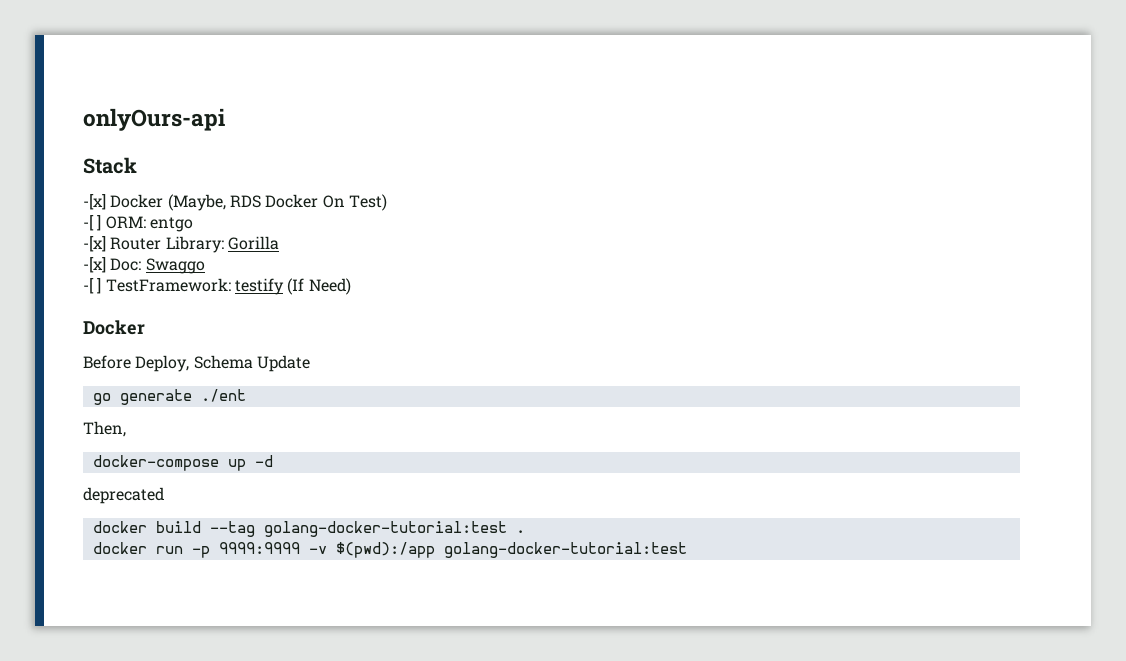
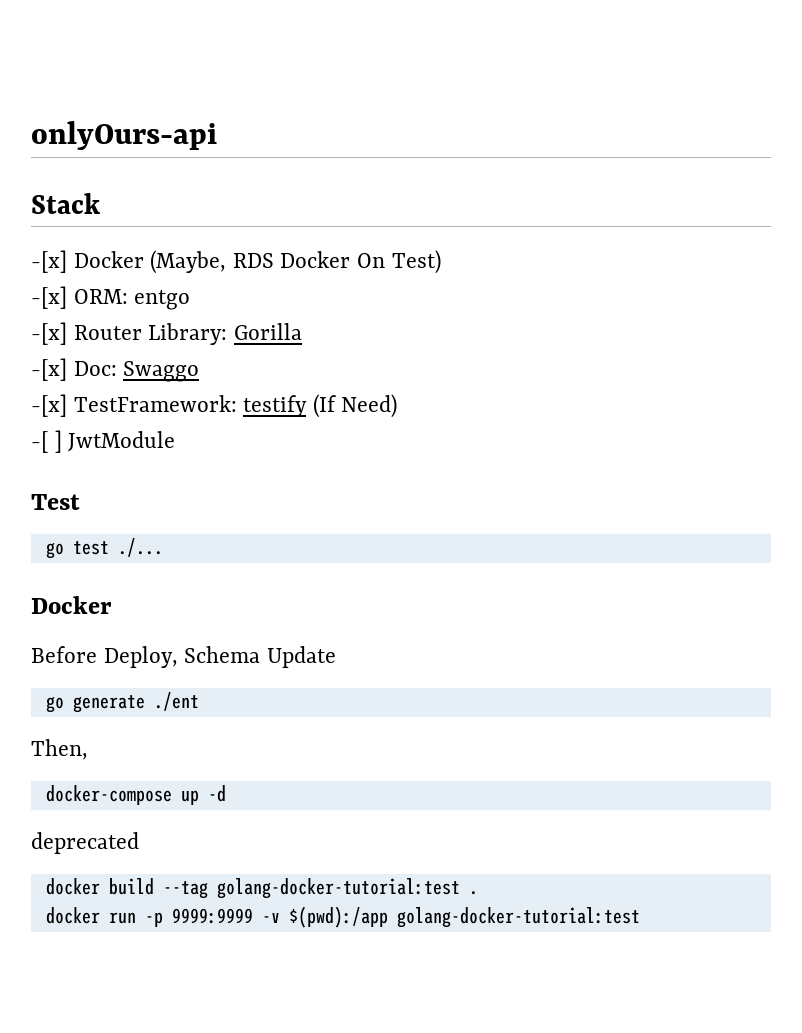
[83,215,102,231] -[ ] -> [31,286,67,309] -[x]
[83,278,102,294] -[ ] -> [31,394,67,417] -[x]
(351, 286) none -> [31,430,176,453] [31,494,80,510] [45,538,163,559] // -[ ] JwtModule // Test // go test ./...

